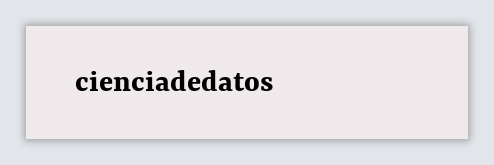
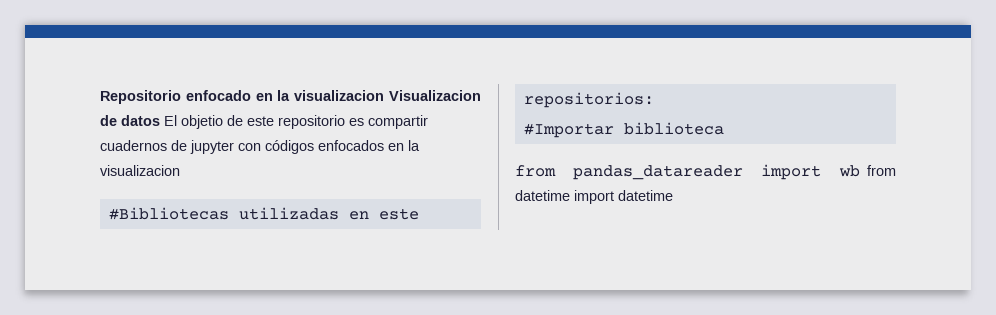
[75,70,273,91] cienciadedatos -> [100,90,482,104] [100,115,428,129] [100,140,420,154] [100,165,180,176] [108,207,419,220] [523,92,654,108] [523,122,724,138] [515,164,896,180] [515,190,673,204] Repositorio enfocado en la visualizacion Visualizacion de datos El objetio de este repositorio es compartir cuadernos de jupyter con códigos enfocados en la visualizacion // #Bibliotecas utilizadas en este repositorios: // #Importar biblioteca // from pandas_datareader import wb from datetime import datetime

